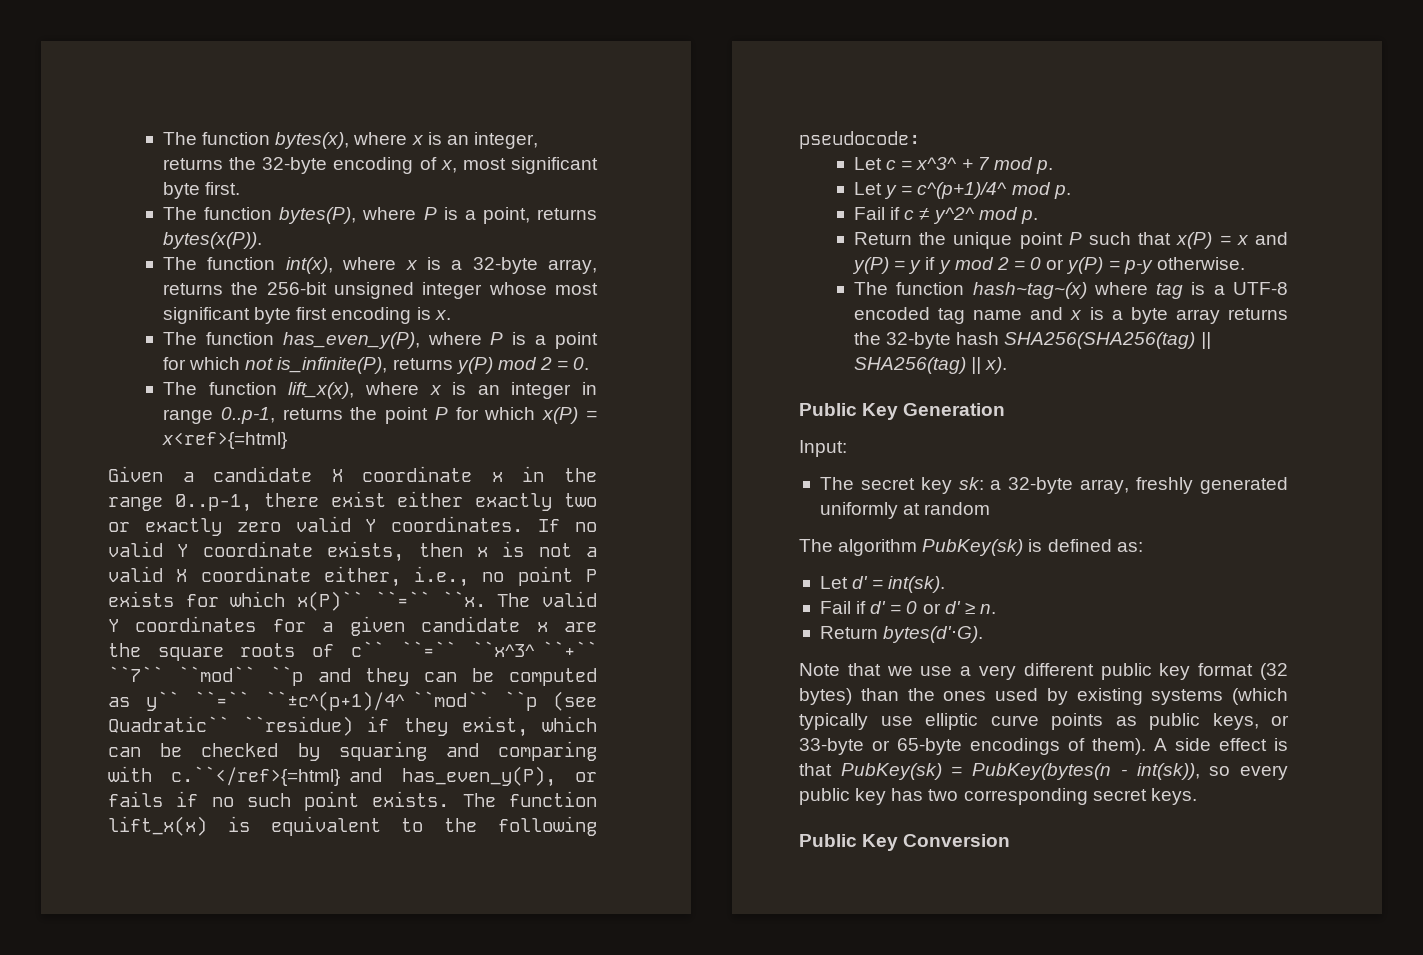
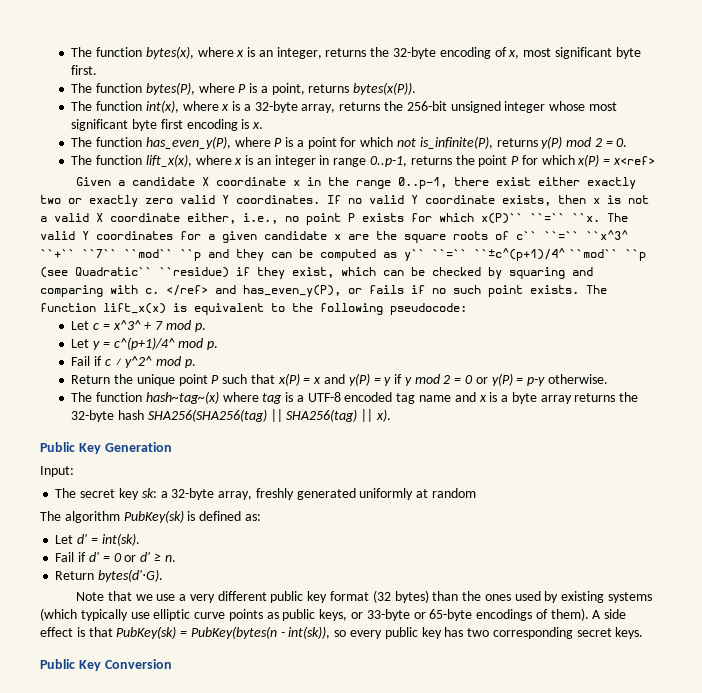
[162,432,288,449] x<ref>{=html} -> [613,156,656,165] x<ref>
[171,766,341,786] c.``</ref>{=html} -> [145,285,208,296] c. </ref>

